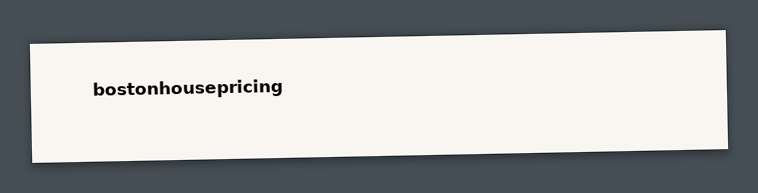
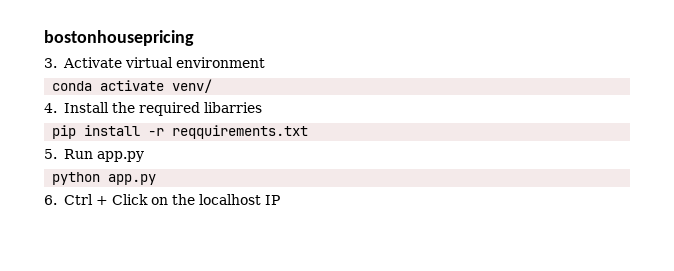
(283, 89) none -> [44,57,265,68] [52,79,213,93] [44,102,262,116] [52,125,309,139] [44,149,144,162] [52,172,157,185] [44,194,280,205] // 3. Activate virtual environment // conda activate venv/ // 4. Install the required libarries // pip install -r reqquirements.txt // 5. Run app.py // python app.py // 6. Ctrl + Click on the localhost IP

